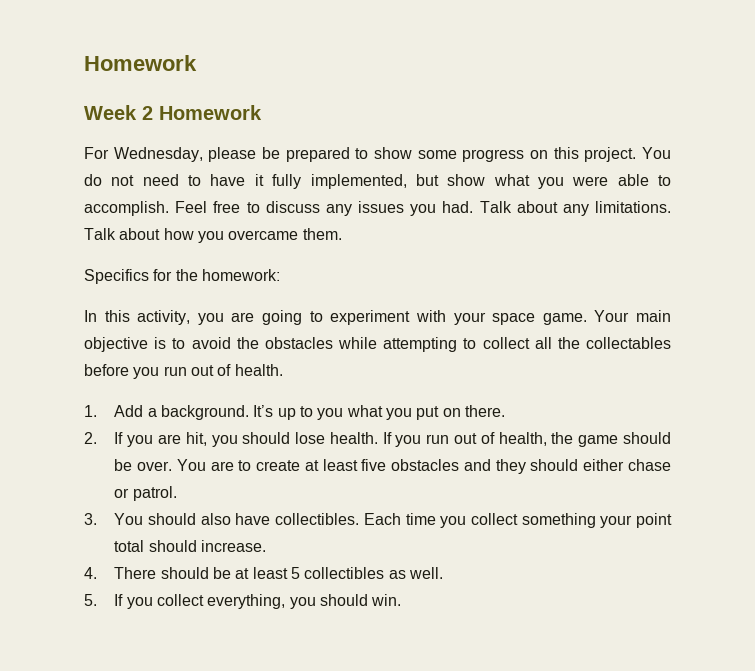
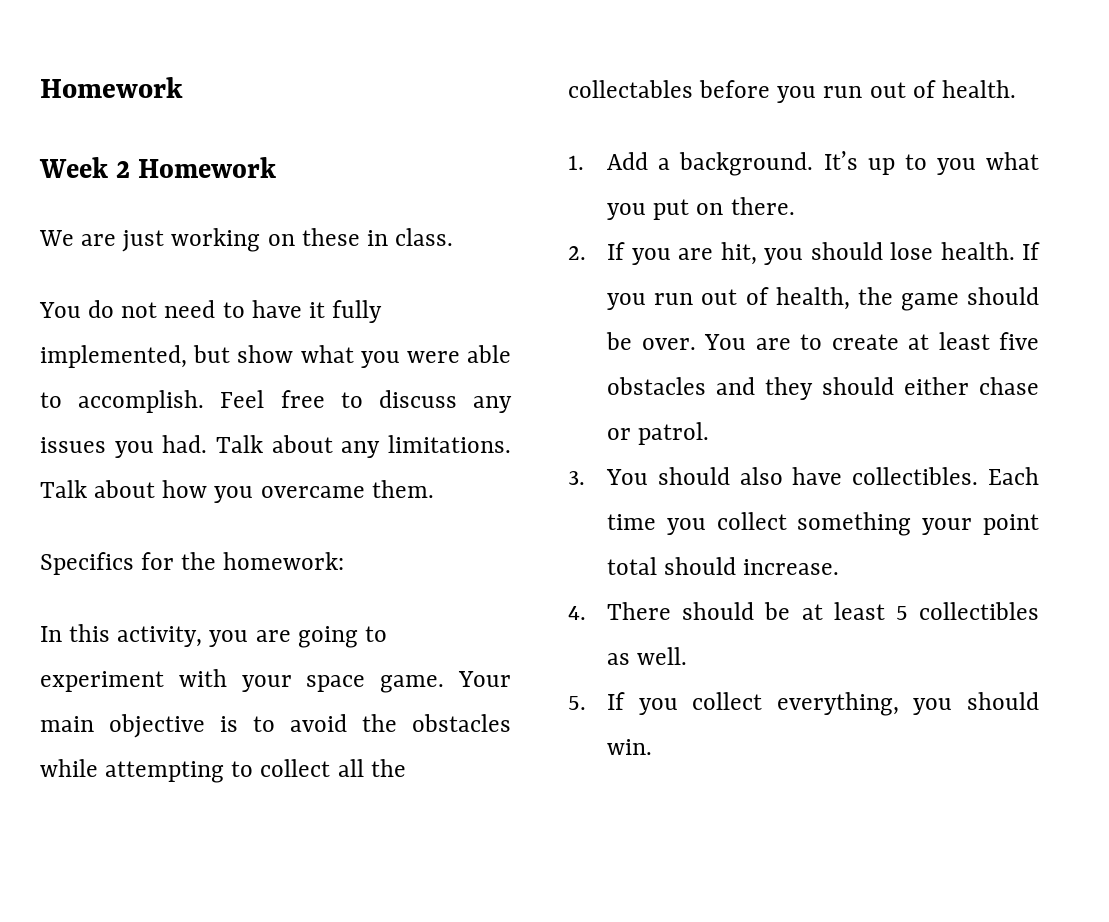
[84,147,637,162] For Wednesday, please be prepared to show some progress on this project. -> [39,228,454,252] We are just working on these in class. //

